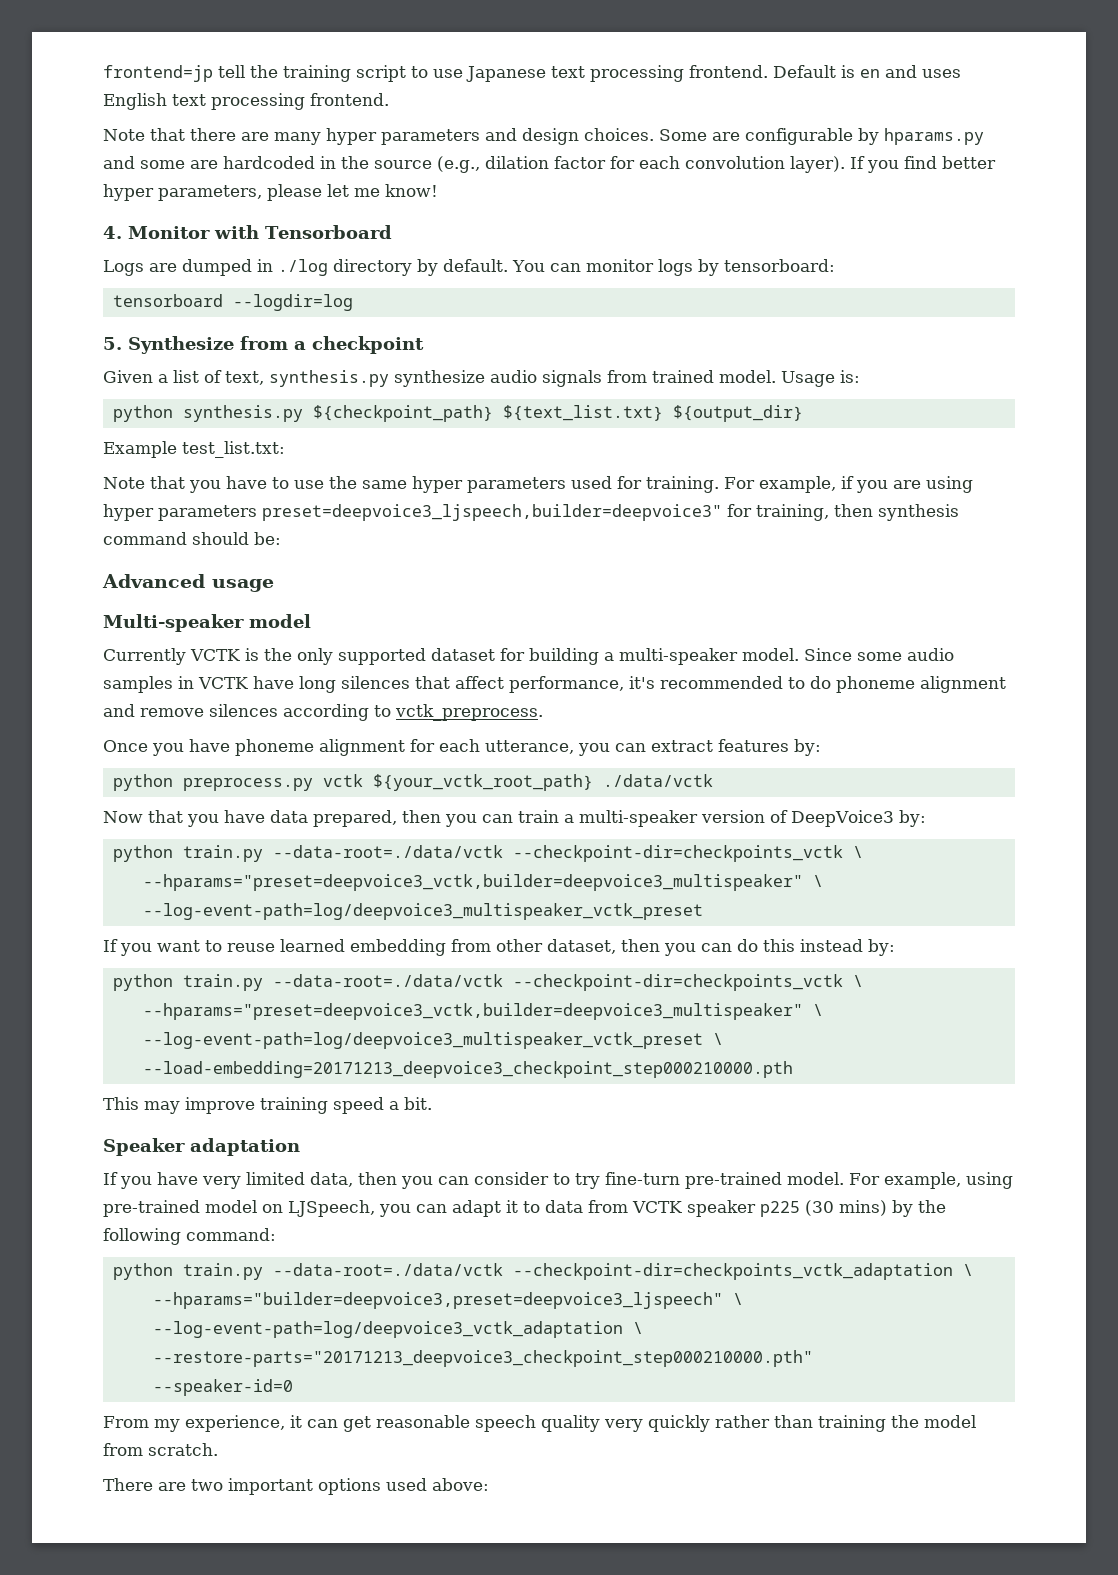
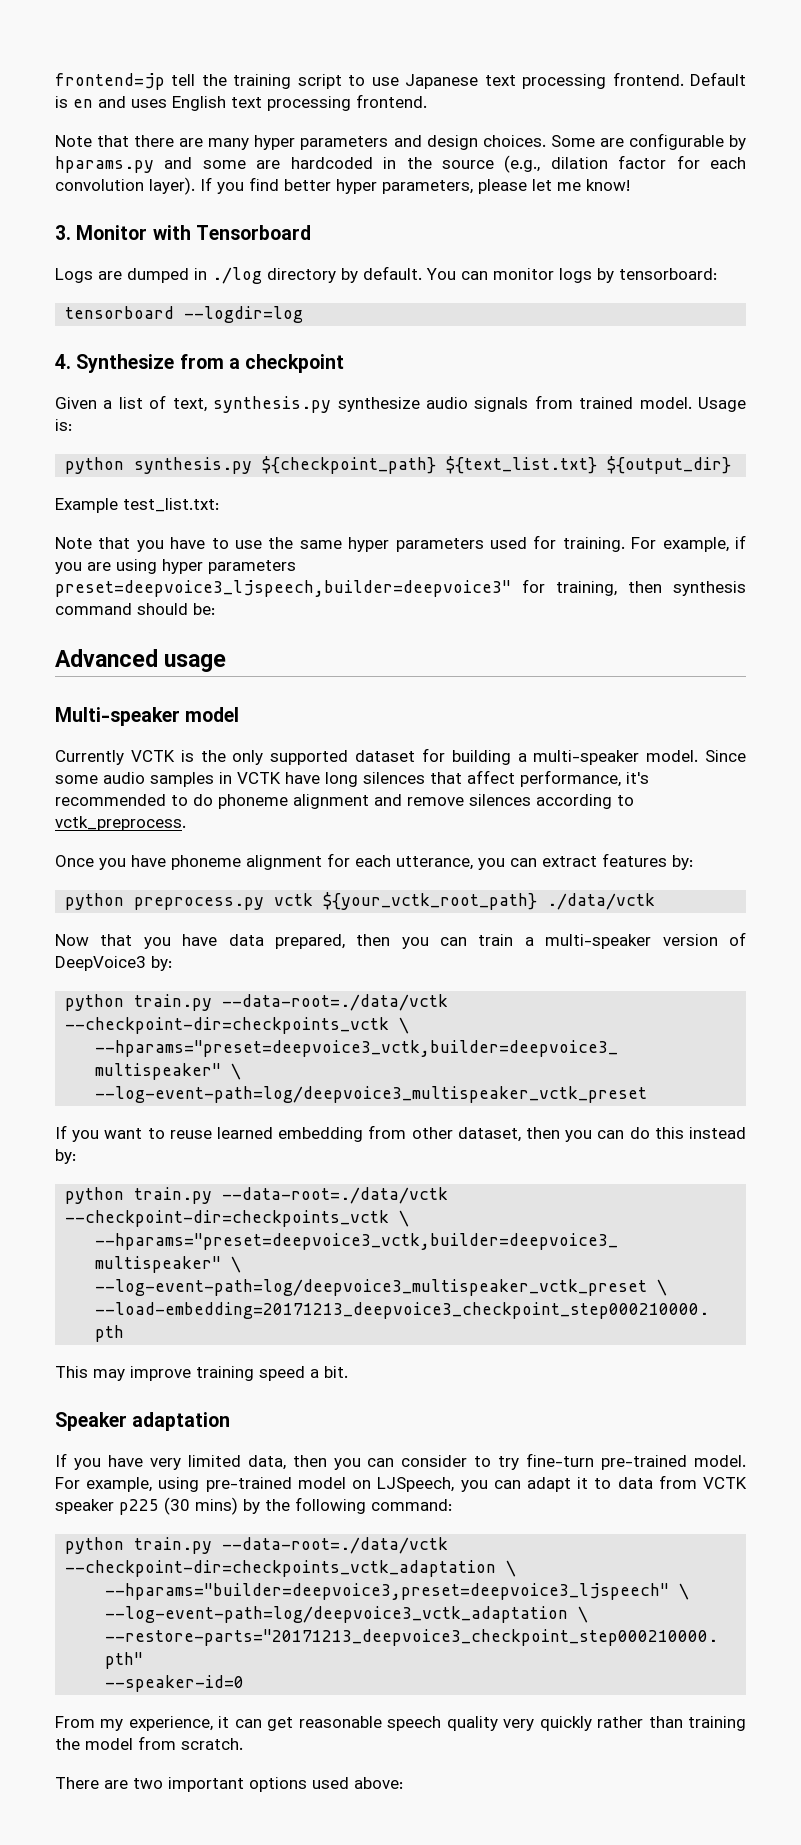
[103,226,122,239] 4. -> [55,225,71,240] 3.
[103,337,122,350] 5. -> [55,354,71,369] 4.

